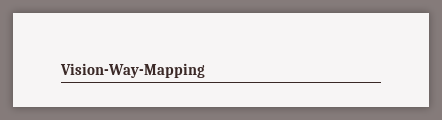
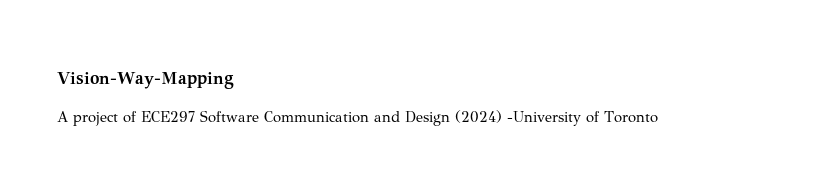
(205, 70) none -> [57,110,658,126] // A project of ECE297 Software Communication and Design (2024) -University of Toronto

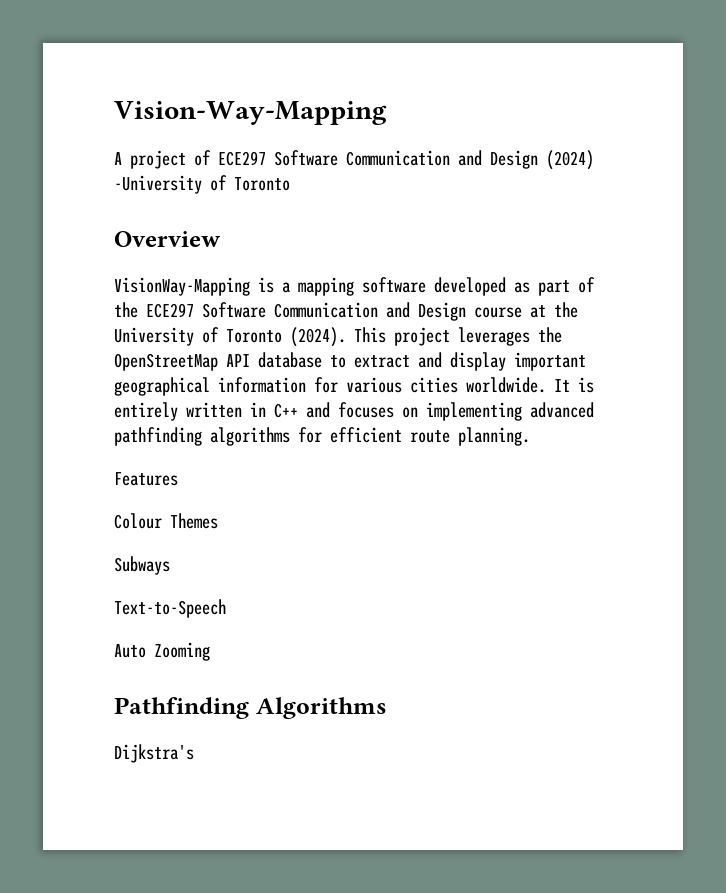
(658, 117) none -> [114,231,221,247] [114,277,595,296] [114,302,578,321] [114,327,562,347] [114,352,586,371] [114,377,594,396] [114,402,594,421] [114,427,530,446] [114,472,178,486] [114,513,218,529] [114,556,170,575] [114,599,226,618] [114,642,210,661] [114,697,387,719] [114,744,194,763] // Overview // VisionWay-Mapping is a mapping software developed as part of the ECE297 Software Communication and Design course at the University of Toronto (2024). This project leverages the OpenStreetMap API database to extract and display important geographical information for various cities worldwide. It is entirely written in C++ and focuses on implementing advanced pathfinding algorithms for efficient route planning. // Features // Colour Themes // Subways // Text-to-Speech // Auto Zooming // Pathfinding Algorithms // Dijkstra's

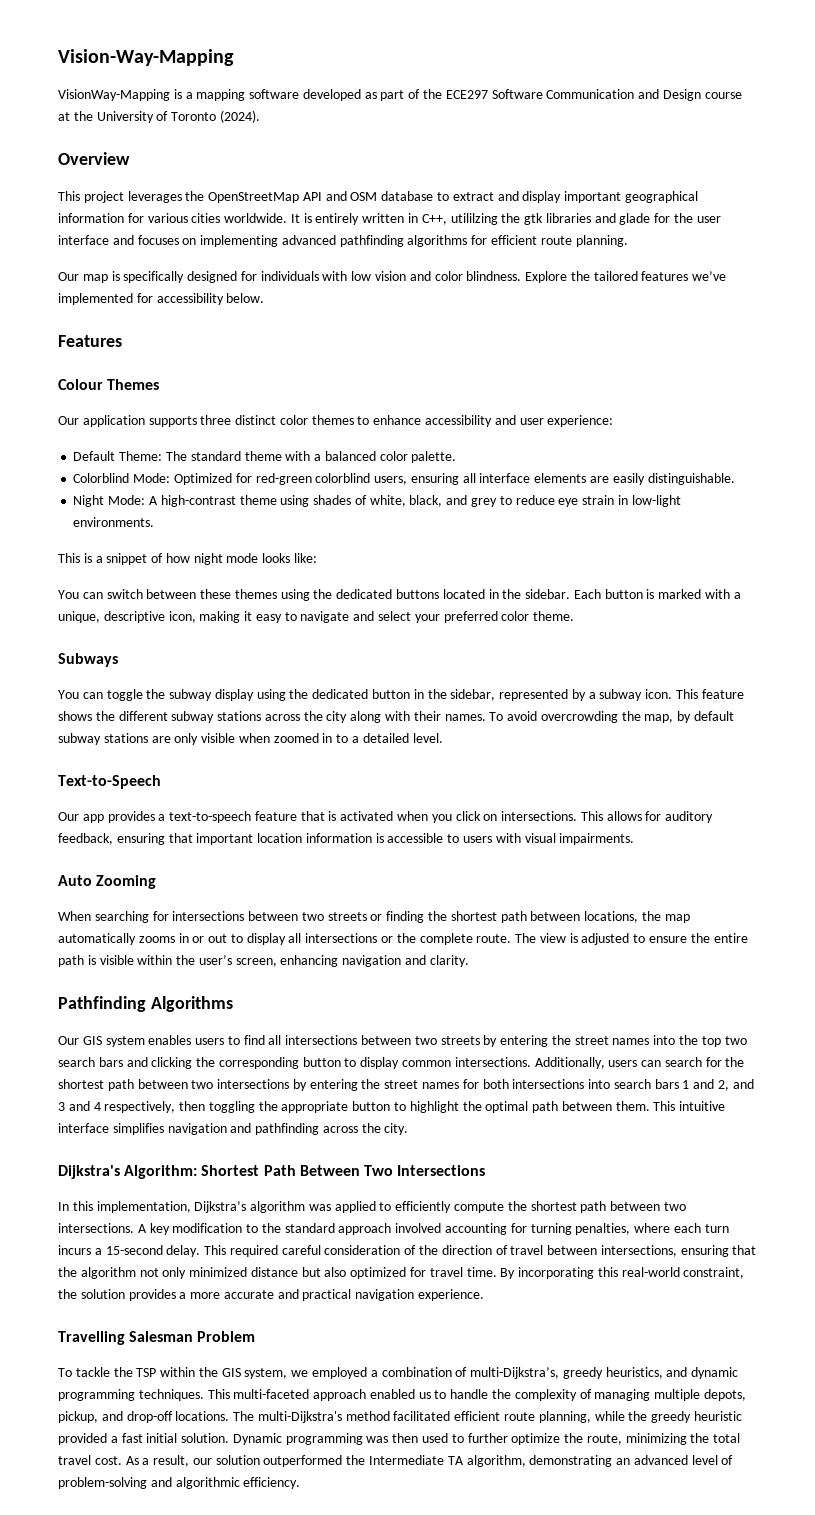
[114,150,594,170] [114,175,290,194] [114,231,221,247] // A project of ECE297 Software Communication and Design (2024) -University of Toronto // Overview -> (234, 57) none
(346, 337) none -> [58,152,130,165] // Overview //
(250, 360) none -> [325,191,378,201] and OSM
[274,403,298,418] C++ -> [421,213,721,225] [58,235,109,245] C++, utililzing the gtk libraries and glade for the user interface
[114,472,178,486] [114,513,218,529] [114,556,170,575] [114,599,226,618] [114,642,210,661] [114,697,387,719] [114,744,194,763] Features // Colour Themes // Subways // Text-to-Speech // Auto Zooming // Pathfinding Algorithms // Dijkstra's -> [58,271,727,283] [58,293,265,305] [58,335,122,347] [58,379,160,390] [58,415,614,427] [73,451,457,463] [73,473,735,485] [73,495,681,507] [73,517,155,527] [58,553,318,565] [58,589,741,601] [58,611,575,623] [58,653,118,667] [58,689,744,701] [58,711,735,723] [58,733,443,745] [58,775,161,789] [58,811,714,823] [58,833,635,845] [58,875,157,889] [58,911,690,923] [58,933,748,945] [58,955,469,967] [58,996,233,1012] [58,1035,747,1047] [58,1057,745,1069] [58,1079,754,1091] [58,1101,726,1113] [58,1123,409,1135] [58,1165,486,1179] [58,1201,686,1213] [58,1223,729,1235] [58,1245,757,1257] [58,1267,745,1279] [58,1289,485,1301] [58,1331,256,1345] [58,1367,739,1379] [58,1389,746,1401] [58,1411,742,1423] [58,1433,741,1445] [58,1455,734,1467] [58,1477,301,1489] Our map is specifically designed for individuals with low vision and color blindness. Explore the tailored features we’ve implemented for accessibility below. // Features // Colour Themes // Our application supports three distinct color themes to enhance accessibility and user experience: // Default Theme: The standard theme with a balanced color palette. // Colorblind Mode: Optimized for red-green colorblind users, ensuring all interface elements are easily distinguishable. // Night Mode: A high-contrast theme using shades of white, black, and grey to reduce eye strain in low-light environments. // This is a snippet of how night mode looks like: // You can switch between these themes using the dedicated buttons located in the sidebar. Each button is marked with a unique, descriptive icon, making it easy to navigate and select your preferred color theme. // Subways // You can toggle the subway display using the dedicated button in the sidebar, represented by a subway icon. This feature shows the different subway stations across the city along with their names. To avoid overcrowding the map, by default subway stations are only visible when zoomed in to a detailed level. // Text-to-Speech // Our app provides a text-to-speech feature that is activated when you click on intersections. This allows for auditory feedback, ensuring that important location information is accessible to users with visual impairments. // Auto Zooming // When searching for intersections between two streets or finding the shortest path between locations, the map automatically zooms in or out to display all intersections or the complete route. The view is adjusted to ensure the entire path is visible within the user’s screen, enhancing navigation and clarity. // Pathfinding Algorithms // Our GIS system enables users to find all intersections between two streets by entering the street names into the top two search bars and clicking the corresponding button to display common intersections. Additionally, users can search for the shortest path between two intersections by entering the street names for both intersections into search bars 1 and 2, and 3 and 4 respectively, then toggling the appropriate button to highlight the optimal path between them. This intuitive interface simplifies navigation and pathfinding across the city. // Dijkstra's Algorithm: Shortest Path Between Two Intersections // In this implementation, Dijkstra’s algorithm was applied to efficiently compute the shortest path between two intersections. A key modification to the standard approach involved accounting for turning penalties, where each turn incurs a 15-second delay. This required careful consideration of the direction of travel between intersections, ensuring that the algorithm not only minimized distance but also optimized for travel time. By incorporating this real-world constraint, the solution provides a more accurate and practical navigation experience. // Travelling Salesman Problem // To tackle the TSP within the GIS system, we employed a combination of multi-Dijkstra’s, greedy heuristics, and dynamic programming techniques. This multi-faceted approach enabled us to handle the complexity of managing multiple depots, pickup, and drop-off locations. The multi-Dijkstra's method facilitated efficient route planning, while the greedy heuristic provided a fast initial solution. Dynamic programming was then used to further optimize the route, minimizing the total travel cost. As a result, our solution outperformed the Intermediate TA algorithm, demonstrating an advanced level of problem-solving and algorithmic efficiency.

